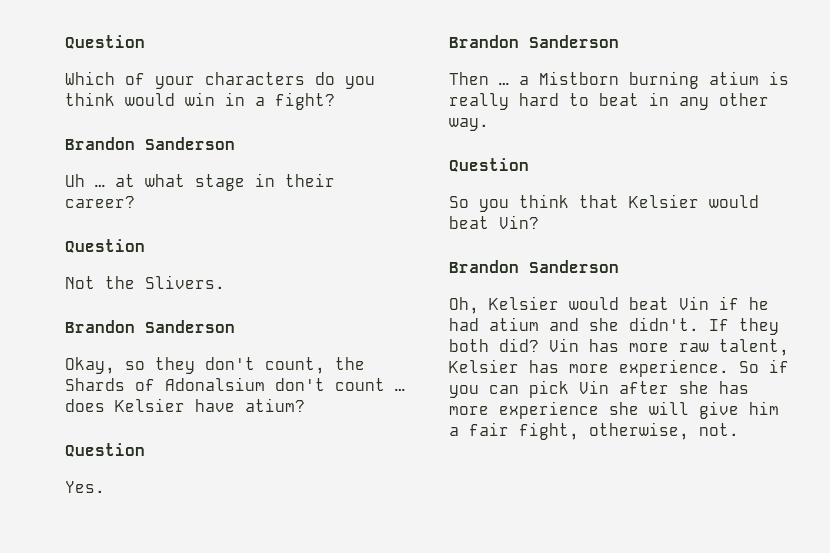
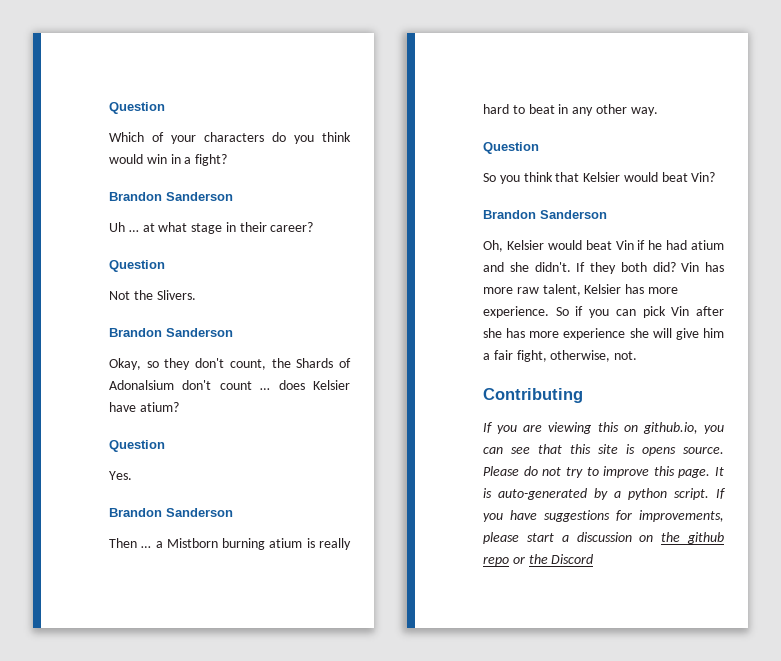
(739, 429) none -> [483,388,583,403] [483,422,724,434] [483,444,724,456] [483,466,724,478] [483,488,725,500] [483,510,724,522] [483,532,724,544] [483,554,594,566] // Contributing // If you are viewing this on github.io, you can see that this site is opens source. Please do not try to improve this page. It is auto-generated by a python script. If you have suggestions for improvements, please start a discussion on the github repo or the Discord

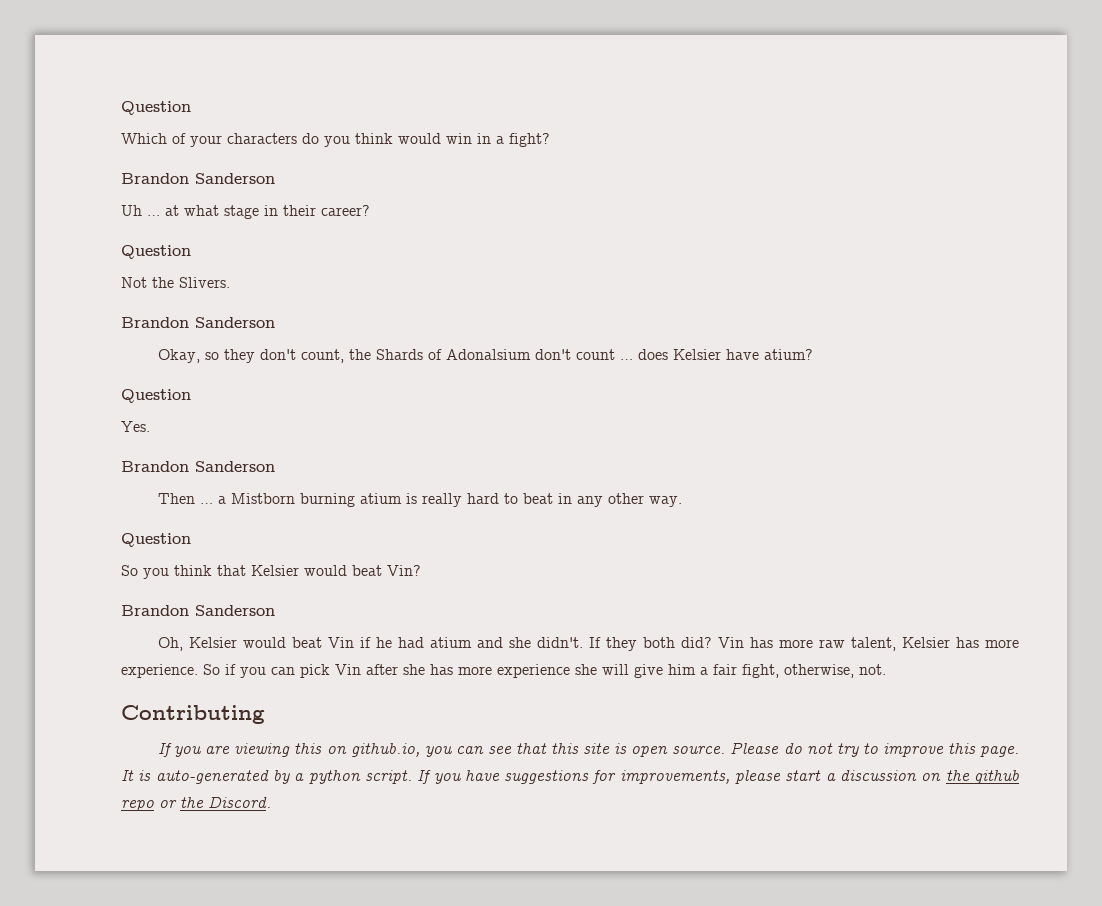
[642,447,676,456] opens -> [631,746,669,757] open
[551,554,594,564] Discord -> [208,796,271,808] Discord.

